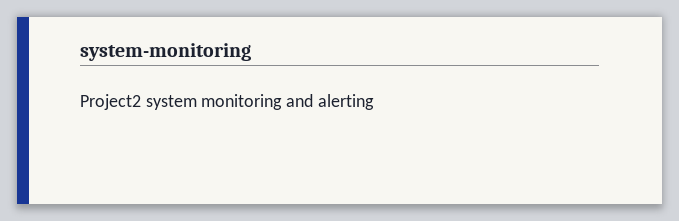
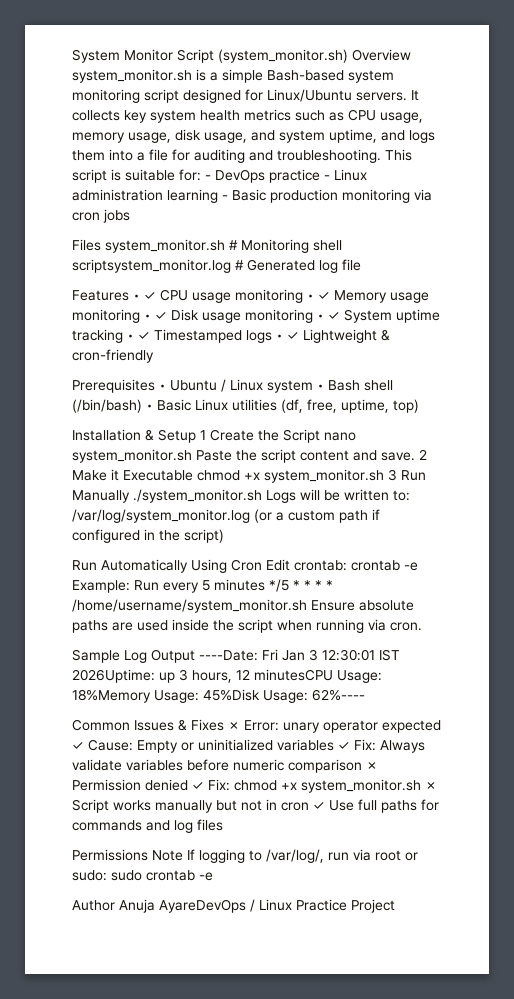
[80,43,251,61] [80,94,374,110] system-monitoring // Project2 system monitoring and alerting -> [72,49,411,63] [72,69,394,83] [72,89,419,103] [72,109,423,123] [72,129,435,143] [72,149,412,163] [72,169,367,183] [72,189,432,203] [72,209,130,223] [72,239,342,253] [72,259,361,273] [72,289,429,303] [72,309,440,323] [72,329,390,343] [72,349,154,363] [72,379,393,393] [72,399,419,413] [72,429,356,443] [72,449,427,463] [72,469,426,483] [72,489,410,503] [72,509,380,523] [72,529,224,543] [72,559,418,573] [72,579,333,593] [72,599,414,613] [72,619,422,633] [72,649,400,663] [72,669,382,683] [72,689,365,703] [72,719,441,733] [72,739,425,753] [72,759,378,773] [72,779,437,793] [72,799,439,813] [72,819,223,833] [72,849,418,863] [72,870,213,881] [72,899,395,913] System Monitor Script (system_monitor.sh) Overview system_monitor.sh is a simple Bash-based system monitoring script designed for Linux/Ubuntu servers. It collects key system health metrics such as CPU usage, memory usage, disk usage, and system uptime, and logs them into a file for auditing and troubleshooting. This script is suitable for: - DevOps practice - Linux administration learning - Basic production monitoring via cron jobs // Files system_monitor.sh # Monitoring shell scriptsystem_monitor.log # Generated log file // Features • ✓ CPU usage monitoring • ✓ Memory usage monitoring • ✓ Disk usage monitoring • ✓ System uptime tracking • ✓ Timestamped logs • ✓ Lightweight & cron-friendly // Prerequisites • Ubuntu / Linux system • Bash shell (/bin/bash) • Basic Linux utilities (df, free, uptime, top) // Installation & Setup 1 Create the Script nano system_monitor.sh Paste the script content and save. 2 Make it Executable chmod +x system_monitor.sh 3 Run Manually ./system_monitor.sh Logs will be written to: /var/log/system_monitor.log (or a custom path if configured in the script) // Run Automatically Using Cron Edit crontab: crontab -e Example: Run every 5 minutes */5 * * * * /home/username/system_monitor.sh Ensure absolute paths are used inside the script when running via cron. // Sample Log Output ----Date: Fri Jan 3 12:30:01 IST 2026Uptime: up 3 hours, 12 minutesCPU Usage: 18%Memory Usage: 45%Disk Usage: 62%---- // Common Issues & Fixes ✗ Error: unary operator expected ✓ Cause: Empty or uninitialized variables ✓ Fix: Always validate variables before numeric comparison ✗ Permission denied ✓ Fix: chmod +x system_monitor.sh ✗ Script works manually but not in cron ✓ Use full paths for commands and log files // Permissions Note If logging to /var/log/, run via root or sudo: sudo crontab -e // Author Anuja AyareDevOps / Linux Practice Project

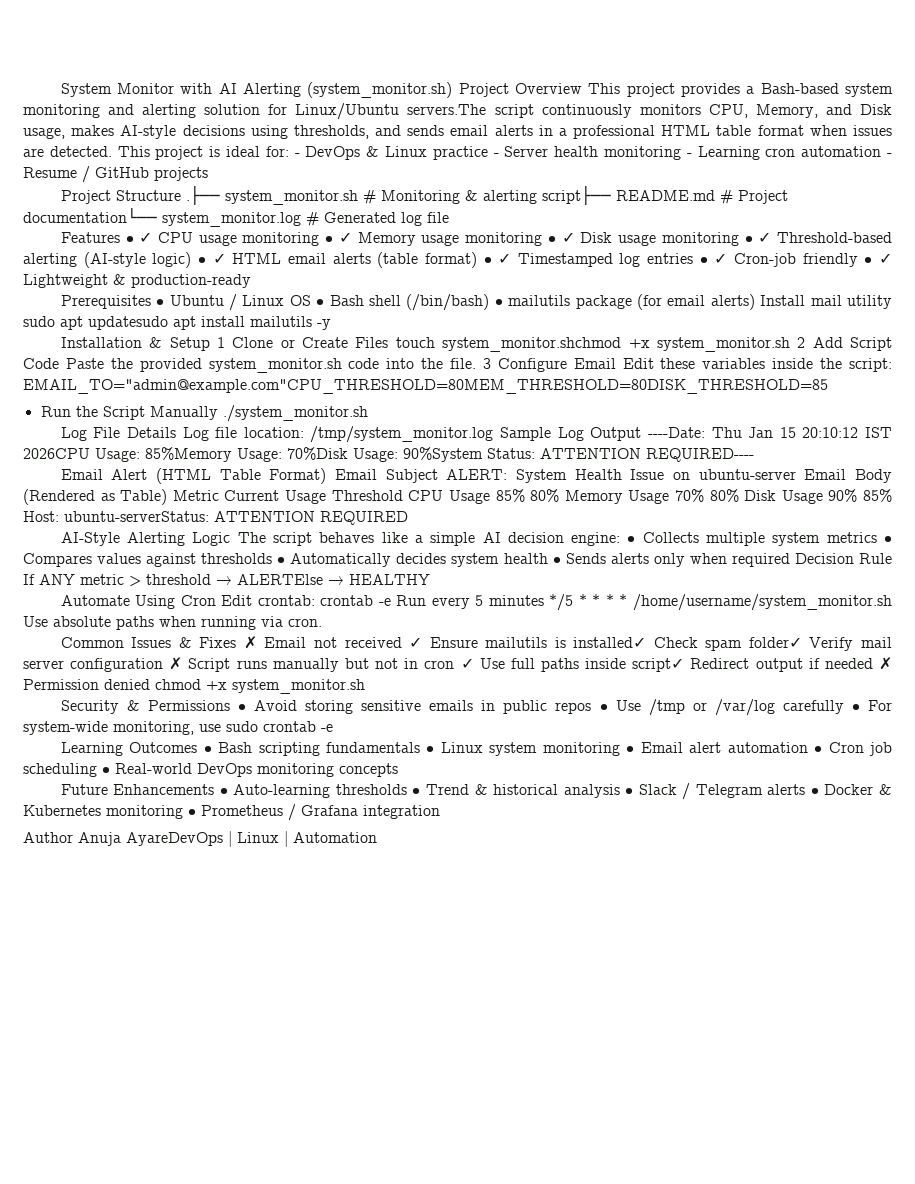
[177,49,411,63] [72,69,394,83] [72,89,419,103] [72,109,423,123] [72,129,435,143] [72,149,412,163] [72,169,367,183] [72,189,432,203] [72,209,130,223] [72,239,342,253] [72,259,231,273] Script (system_monitor.sh) Overview system_monitor.sh is a simple Bash-based system monitoring script designed for Linux/Ubuntu servers. It collects key system health metrics such as CPU usage, memory usage, disk usage, and system uptime, and logs them into a file for auditing and troubleshooting. This script is suitable for: - DevOps practice - Linux administration learning - Basic production monitoring via cron jobs // Files system_monitor.sh # Monitoring shell scriptsystem_monitor.log -> [180,82,893,98] [23,103,893,120] [23,125,892,139] [23,146,892,160] [23,166,208,183] [60,185,788,205] [23,207,301,227] with AI Alerting (system_monitor.sh) Project Overview This project provides a Bash-based system monitoring and alerting solution for Linux/Ubuntu servers.The script continuously monitors CPU, Memory, and Disk usage, makes AI-style decisions using thresholds, and sends email alerts in a professional HTML table format when issues are detected. This project is ideal for: - DevOps & Linux practice - Server health monitoring - Learning cron automation - Resume / GitHub projects // Project Structure .├── system_monitor.sh # Monitoring & alerting script├── README.md # Project documentation└── system_monitor.log
[344,309,440,323] [72,329,272,343] System uptime tracking • ✓ Timestamped logs -> [777,232,892,243] [23,252,858,268] Threshold-based alerting (AI-style logic) • ✓ HTML email alerts (table format) • ✓ Timestamped log entries • ✓ Cron-job friendly
[72,349,154,363] cron-friendly -> [131,274,251,288] production-ready
[267,380,313,393] system -> [289,295,311,306] OS
[157,399,419,413] [72,429,356,443] [72,449,427,463] [72,469,426,483] [72,489,410,503] [72,509,380,523] [72,529,224,543] [72,559,188,573] Basic Linux utilities (df, free, uptime, top) // Installation & Setup 1 Create the Script nano system_monitor.sh Paste the script content and save. 2 Make it Executable chmod +x system_monitor.sh 3 Run Manually ./system_monitor.sh Logs will be written to: /var/log/system_monitor.log (or a custom path if configured in the script) // Run Automatically -> [508,294,892,310] [23,316,331,330] [60,337,892,352] [23,358,892,373] [23,379,828,394] [40,405,368,422] [60,426,893,443] [23,447,754,462] [60,468,893,484] [23,489,892,505] [23,511,408,525] [60,532,893,546] [23,553,892,567] [23,574,430,587] [60,595,130,606] mailutils package (for email alerts) Install mail utility sudo apt updatesudo apt install mailutils -y // Installation & Setup 1 Clone or Create Files touch system_monitor.shchmod +x system_monitor.sh 2 Add Script Code Paste the provided system_monitor.sh code into the file. 3 Configure Email Edit these variables inside the script: EMAIL_TO="admin@example.com"CPU_THRESHOLD=80MEM_THRESHOLD=80DISK_THRESHOLD=85 // Run the Script Manually ./system_monitor.sh // Log File Details Log file location: /tmp/system_monitor.log Sample Log Output ----Date: Thu Jan 15 20:10:12 IST 2026CPU Usage: 85%Memory Usage: 70%Disk Usage: 90%System Status: ATTENTION REQUIRED---- // Email Alert (HTML Table Format) Email Subject ALERT: System Health Issue on ubuntu-server Email Body (Rendered as Table) Metric Current Usage Threshold CPU Usage 85% 80% Memory Usage 70% 80% Disk Usage 90% 85% Host: ubuntu-serverStatus: ATTENTION REQUIRED // AI-Style Alerting Logic The script behaves like a simple AI decision engine: • Collects multiple system metrics • Compares values against thresholds • Automatically decides system health • Sends alerts only when required Decision Rule If ANY metric > threshold → ALERTElse → HEALTHY // Automate
[72,580,130,593] Example: -> (391, 602) none
[311,600,355,611] Ensure -> [23,616,48,627] Use
[112,619,273,633] are used inside the script -> (154, 623) none
[72,649,400,663] [72,669,382,683] [72,689,365,703] // Sample Log Output ----Date: Fri Jan 3 12:30:01 IST 2026Uptime: up 3 hours, 12 minutesCPU Usage: 18%Memory Usage: 45%Disk Usage: 62%---- -> (322, 622) none
[244,720,441,733] [72,739,425,753] [72,759,378,773] [72,779,421,793] Error: unary operator expected ✓ Cause: Empty or uninitialized variables ✓ Fix: Always validate variables before numeric comparison ✗ Permission denied ✓ Fix: chmod +x system_monitor.sh -> [264,637,893,651] [23,658,164,672] Email not received ✓ Ensure mailutils is installed✓ Check spam folder✓ Verify mail server configuration
[113,800,151,811] works -> [236,660,267,669] runs
[421,799,439,811] [72,819,223,833] [72,849,418,863] [72,870,213,881] for commands and log files // Permissions Note If logging to /var/log/, run via root or sudo: sudo crontab -e -> [585,657,892,672] [23,679,365,694] [60,699,893,716] [23,721,333,735] [60,742,892,756] [23,763,398,777] [60,783,893,800] [23,804,440,821] inside script✓ Redirect output if needed ✗ Permission denied chmod +x system_monitor.sh // Security & Permissions • Avoid storing sensitive emails in public repos • Use /tmp or /var/log carefully • For system-wide monitoring, use sudo crontab -e // Learning Outcomes • Bash scripting fundamentals • Linux system monitoring • Email alert automation • Cron job scheduling • Real-world DevOps monitoring concepts // Future Enhancements • Auto-learning thresholds • Trend & historical analysis • Slack / Telegram alerts • Docker & Kubernetes monitoring • Prometheus / Grafana integration
[250,899,395,913] / Linux Practice Project -> [228,831,377,847] | Linux | Automation

